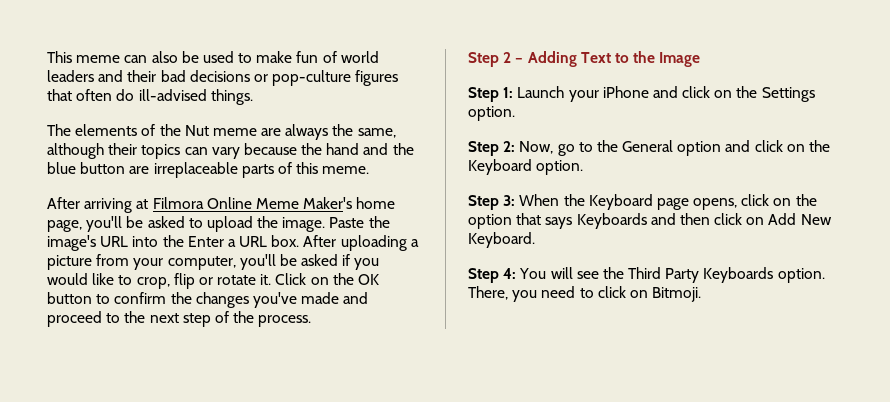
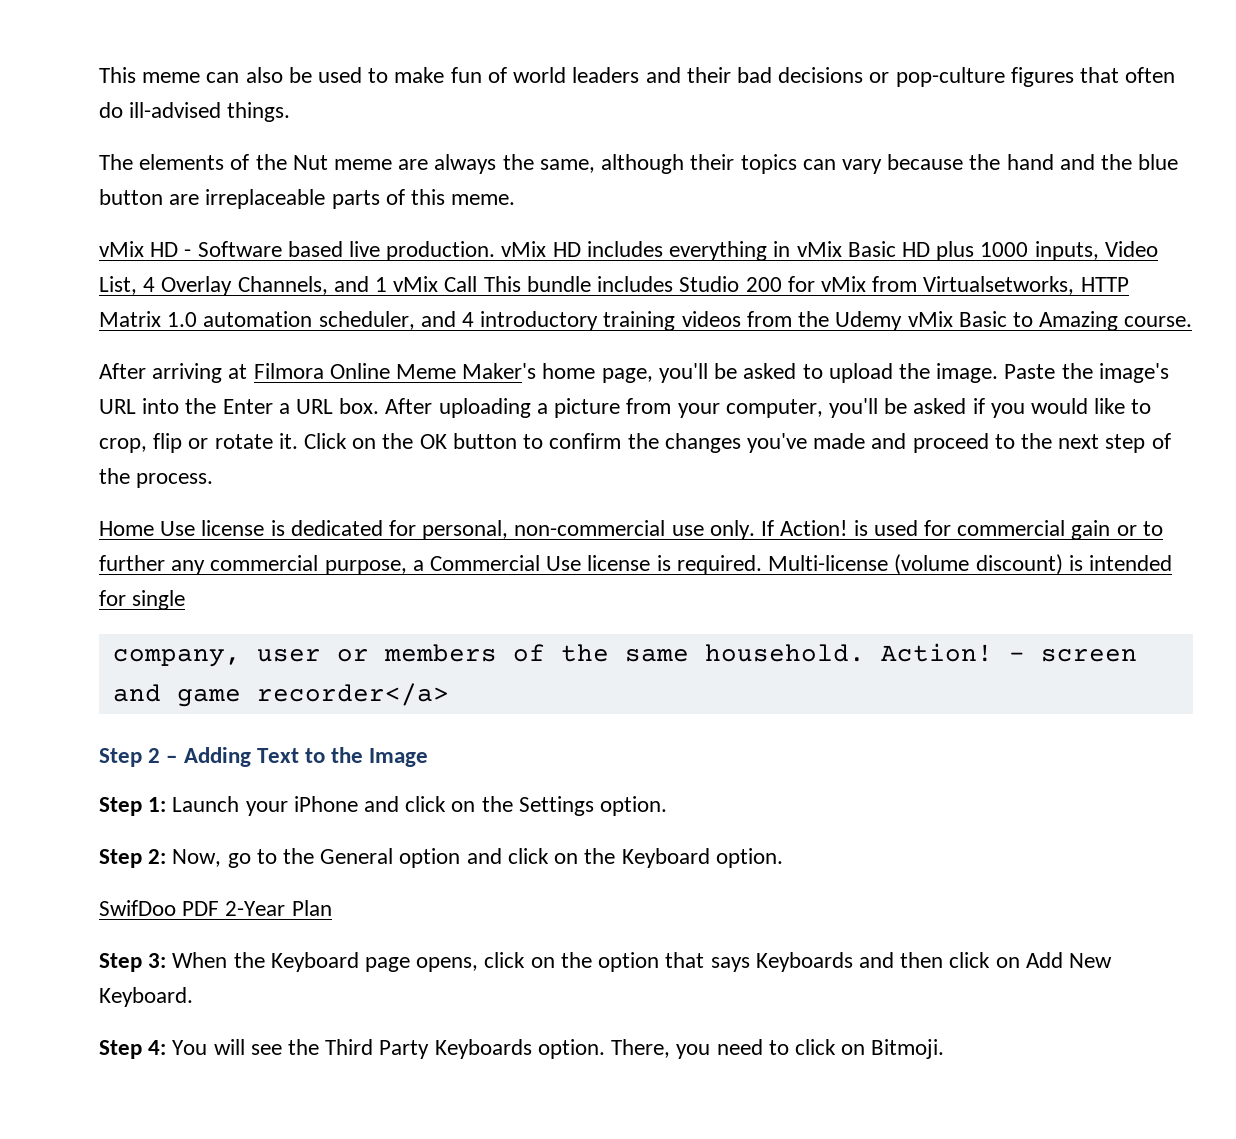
(370, 170) none -> [99,241,1158,261] [99,276,1129,296] [99,311,1193,331] // vMix HD - Software based live production. vMix HD includes everything in vMix Basic HD plus 1000 inputs, Video List, 4 Overlay Channels, and 1 vMix Call This bundle includes Studio 200 for vMix from Virtualsetworks, HTTP Matrix 1.0 automation scheduler, and 4 introductory training videos from the Udemy vMix Basic to Amazing course.
(312, 321) none -> [99,520,1163,540] [99,554,1172,575] [99,590,186,610] [112,643,1137,667] [112,683,449,707] // Home Use license is dedicated for personal, non-commercial use only. If Action! is used for commercial gain or to further any commercial purpose, a Commercial Use license is required. Multi-license (volume discount) is intended for single // company, user or members of the same household. Action! - screen and game recorder</a>
(584, 167) none -> [99,900,332,916] // SwifDoo PDF 2-Year Plan

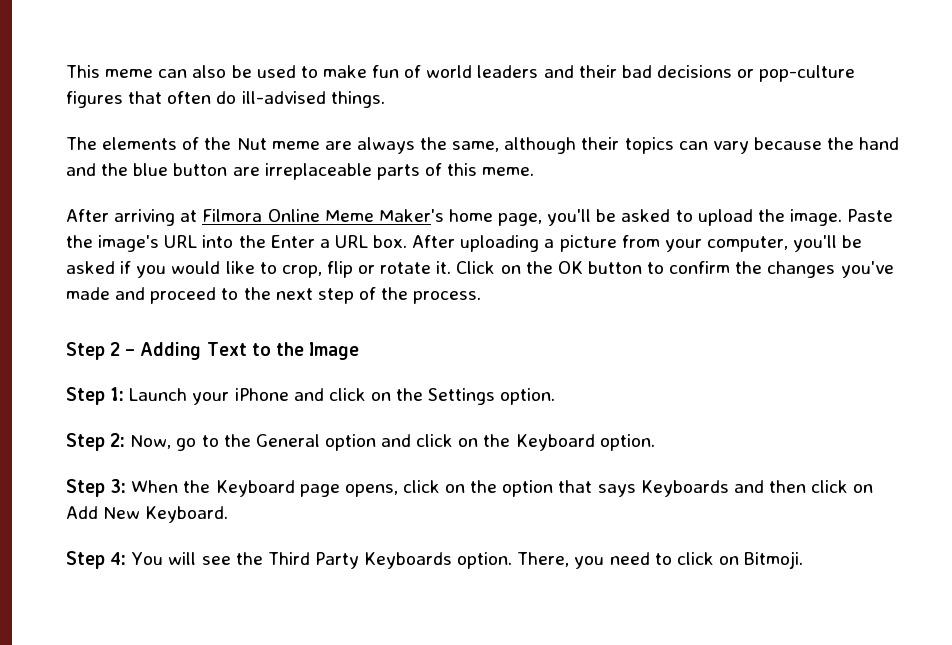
[99,241,1158,261] [99,276,1129,296] [99,311,1193,331] // vMix HD - Software based live production. vMix HD includes everything in vMix Basic HD plus 1000 inputs, Video List, 4 Overlay Channels, and 1 vMix Call This bundle includes Studio 200 for vMix from Virtualsetworks, HTTP Matrix 1.0 automation scheduler, and 4 introductory training videos from the Udemy vMix Basic to Amazing course. -> (535, 171) none
[99,520,1163,540] [99,554,1172,575] [99,590,186,610] [112,643,1137,667] [112,683,449,707] // Home Use license is dedicated for personal, non-commercial use only. If Action! is used for commercial gain or to further any commercial purpose, a Commercial Use license is required. Multi-license (volume discount) is intended for single // company, user or members of the same household. Action! - screen and game recorder</a> -> (482, 297) none
[99,900,332,916] // SwifDoo PDF 2-Year Plan -> (655, 442) none

